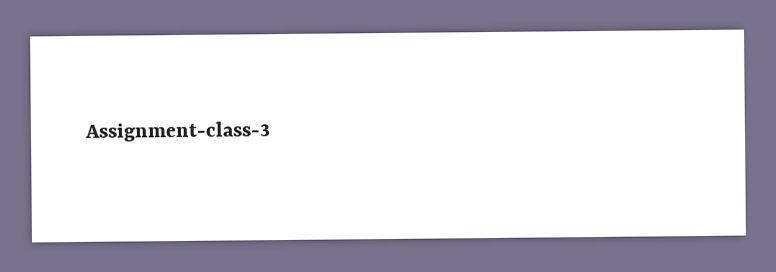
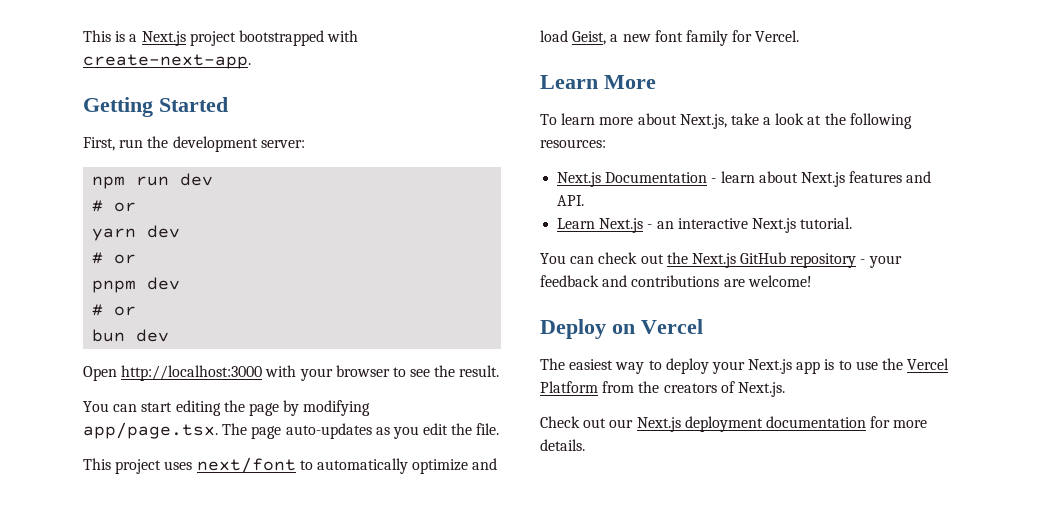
[84,121,271,142] Assignment-class-3 -> [83,30,359,46] [83,54,251,69] [83,97,228,117] [83,136,305,152] [92,173,214,189] [92,200,137,212] [92,225,181,241] [92,252,137,264] [92,277,181,293] [92,304,137,316] [92,329,170,342] [83,365,500,381] [83,400,371,416] [83,422,500,439] [83,457,498,474] [540,30,800,46] [540,75,656,89] [540,113,912,129] [540,139,606,148] [557,171,932,187] [557,195,585,206] [557,217,853,233] [540,252,902,268] [540,275,812,287] [540,319,703,339] [540,358,950,374] [540,381,785,397] [540,416,928,432] [540,439,585,451] This is a Next.js project bootstrapped with create-next-app. // Getting Started // First, run the development server: // npm run dev // # or // yarn dev // # or // pnpm dev // # or // bun dev // Open http://localhost:3000 with your browser to see the result. // You can start editing the page by modifying app/page.tsx. The page auto-updates as you edit the file. // This project uses next/font to automatically optimize and load Geist, a new font family for Vercel. // Learn More // To learn more about Next.js, take a look at the following resources: // Next.js Documentation - learn about Next.js features and API. // Learn Next.js - an interactive Next.js tutorial. // You can check out the Next.js GitHub repository - your feedback and contributions are welcome! // Deploy on Vercel // The easiest way to deploy your Next.js app is to use the Vercel Platform from the creators of Next.js. // Check out our Next.js deployment documentation for more details.

